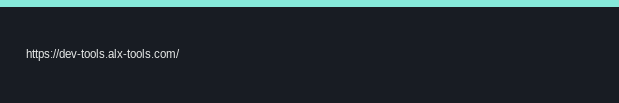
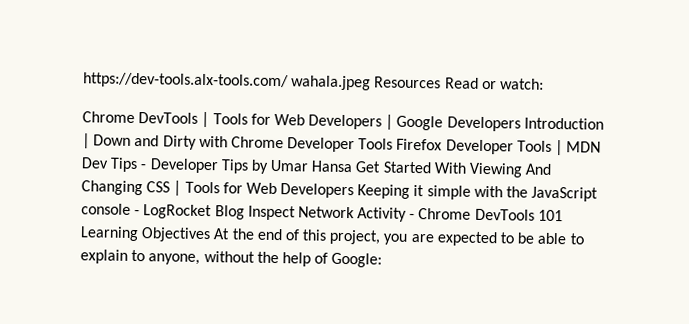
(180, 55) none -> [291,75,544,91] [82,111,604,132] [82,133,602,156] [81,157,552,178] [81,180,599,202] [81,203,563,222] [80,226,585,247] [80,249,383,268] wahala.jpeg Resources Read or watch: // Chrome DevTools | Tools for Web Developers | Google Developers Introduction | Down and Dirty with Chrome Developer Tools Firefox Developer Tools | MDN Dev Tips - Developer Tips by Umar Hansa Get Started With Viewing And Changing CSS | Tools for Web Developers Keeping it simple with the JavaScript console - LogRocket Blog Inspect Network Activity - Chrome DevTools 101 Learning Objectives At the end of this project, you are expected to be able to explain to anyone, without the help of Google:

